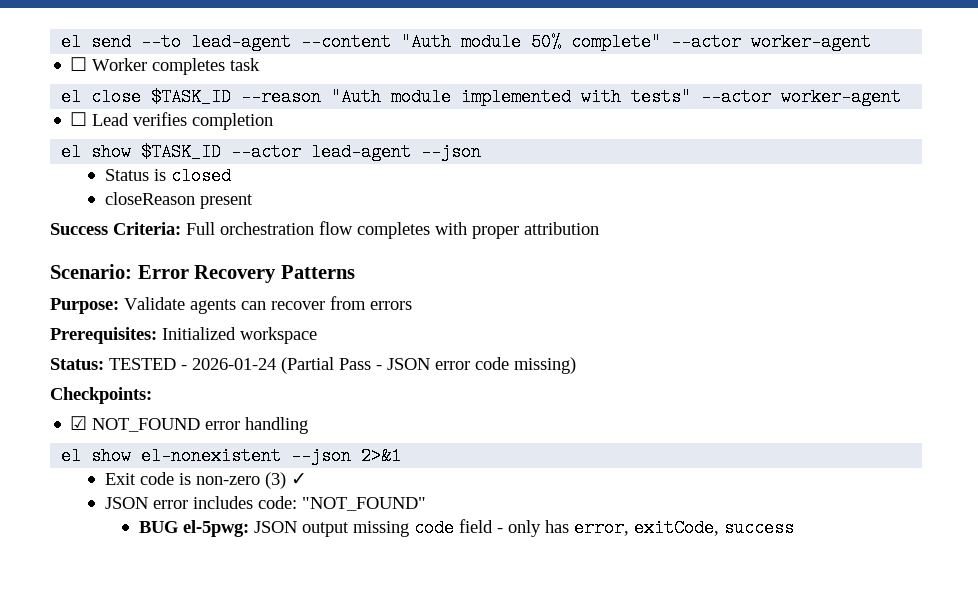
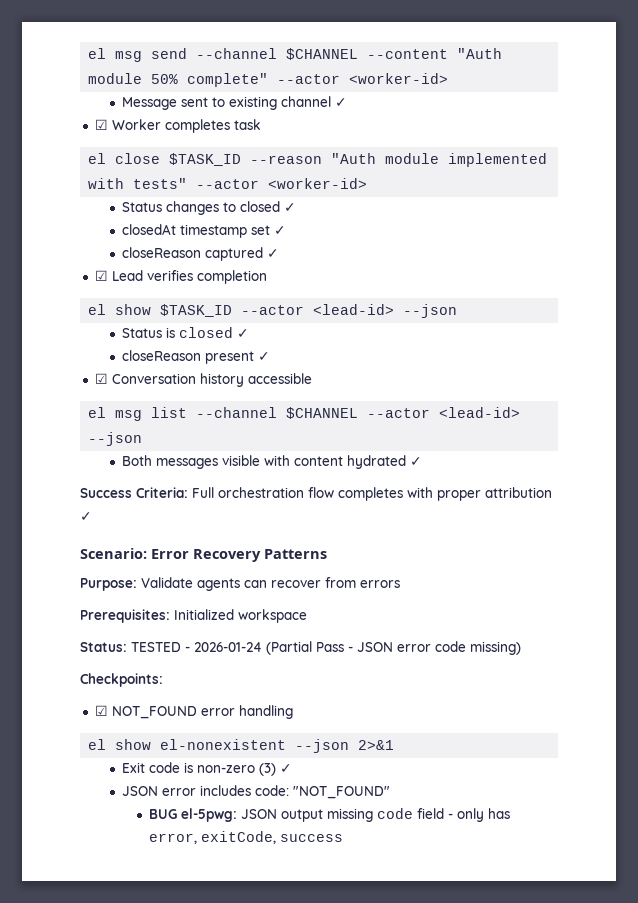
[61,33,292,51] el send --to lead-agent -> [88,48,359,62] el msg send --channel $CHANNEL
[751,33,872,51] [70,57,88,71] worker-agent // ☐ -> [349,73,449,84] [121,96,347,110] [94,119,108,130] <worker-id> // Message sent to existing channel ✓ // ☑
[781,88,902,106] [70,112,88,126] worker-agent // ☐ -> [268,178,368,189] [121,201,296,215] [121,224,286,238] [121,247,279,261] [94,270,108,281] <worker-id> // Status changes to closed ✓ // closedAt timestamp set ✓ // closeReason captured ✓ // ☑
[311,143,412,161] lead-agent -> [313,304,395,315] <lead-id>
(231, 176) none -> [236,329,249,338] ✓
(253, 201) none -> [257,352,270,361] [94,373,312,387] [88,407,521,421] [88,432,143,446] [121,455,422,469] ✓ // ☑ Conversation history accessible // el msg list --channel $CHANNEL --actor <lead-id> --json // Both messages visible with content hydrated ✓
(599, 228) none -> [80,512,92,521] ✓

